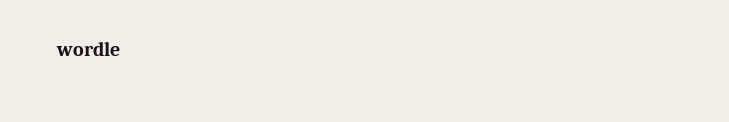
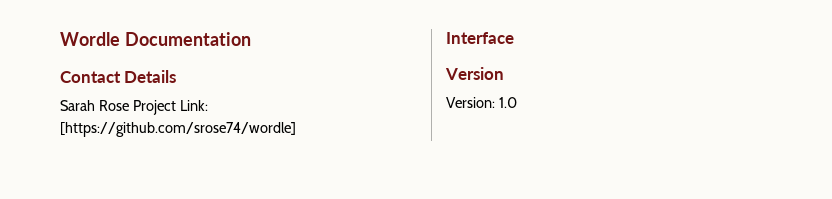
[56,41,120,56] wordle -> [60,32,251,46] [60,70,177,83] [60,100,208,115] [60,122,296,137] [446,32,514,44] [445,67,504,80] [446,97,517,108] Wordle Documentation // Contact Details // Sarah Rose Project Link: [https://github.com/srose74/wordle] // Interface // Version // Version: 1.0

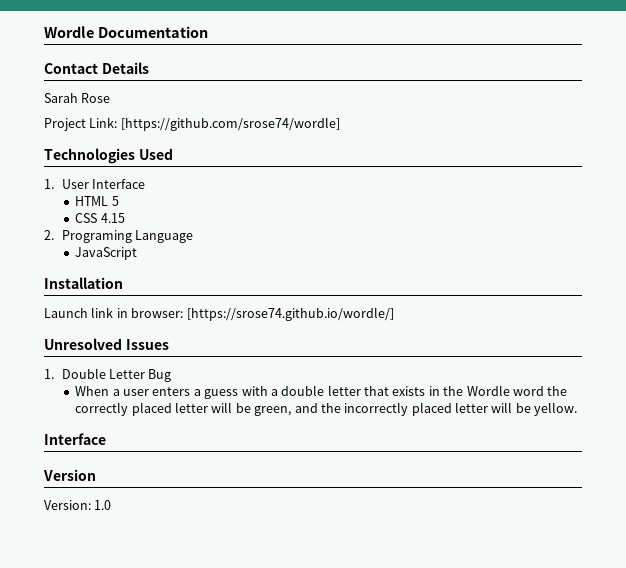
(129, 105) none -> (111, 98) //
(296, 129) none -> [44,148,173,164] [44,179,145,189] [75,196,119,206] [75,213,125,223] [44,230,193,243] [75,247,138,260] [44,277,123,289] [44,307,394,321] [44,338,169,350] [44,368,172,382] [75,385,568,399] [75,402,578,416] // Technologies Used // 1. User Interface // HTML 5 // CSS 4.15 // 2. Programing Language // JavaScript // Installation // Launch link in browser: [https://srose74.github.io/wordle/] // Unresolved Issues // 1. Double Letter Bug // When a user enters a guess with a double letter that exists in the Wordle word the correctly placed letter will be green, and the incorrectly placed letter will be yellow.

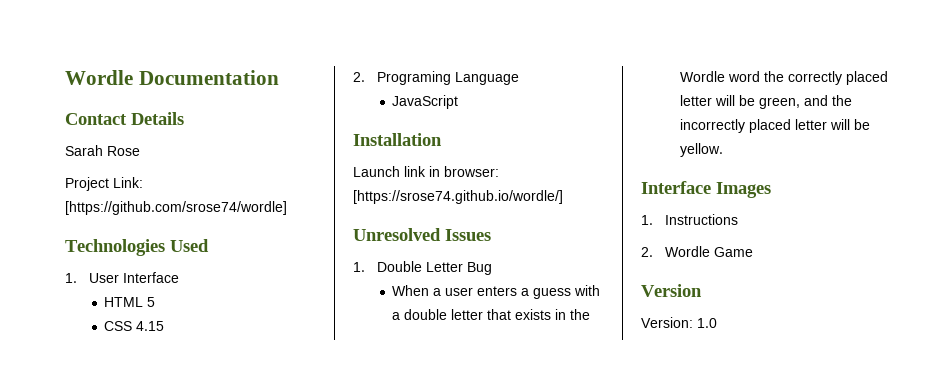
(106, 439) none -> [716,182,771,198] [641,214,739,225] [641,246,754,257] Images // 1. Instructions // 2. Wordle Game

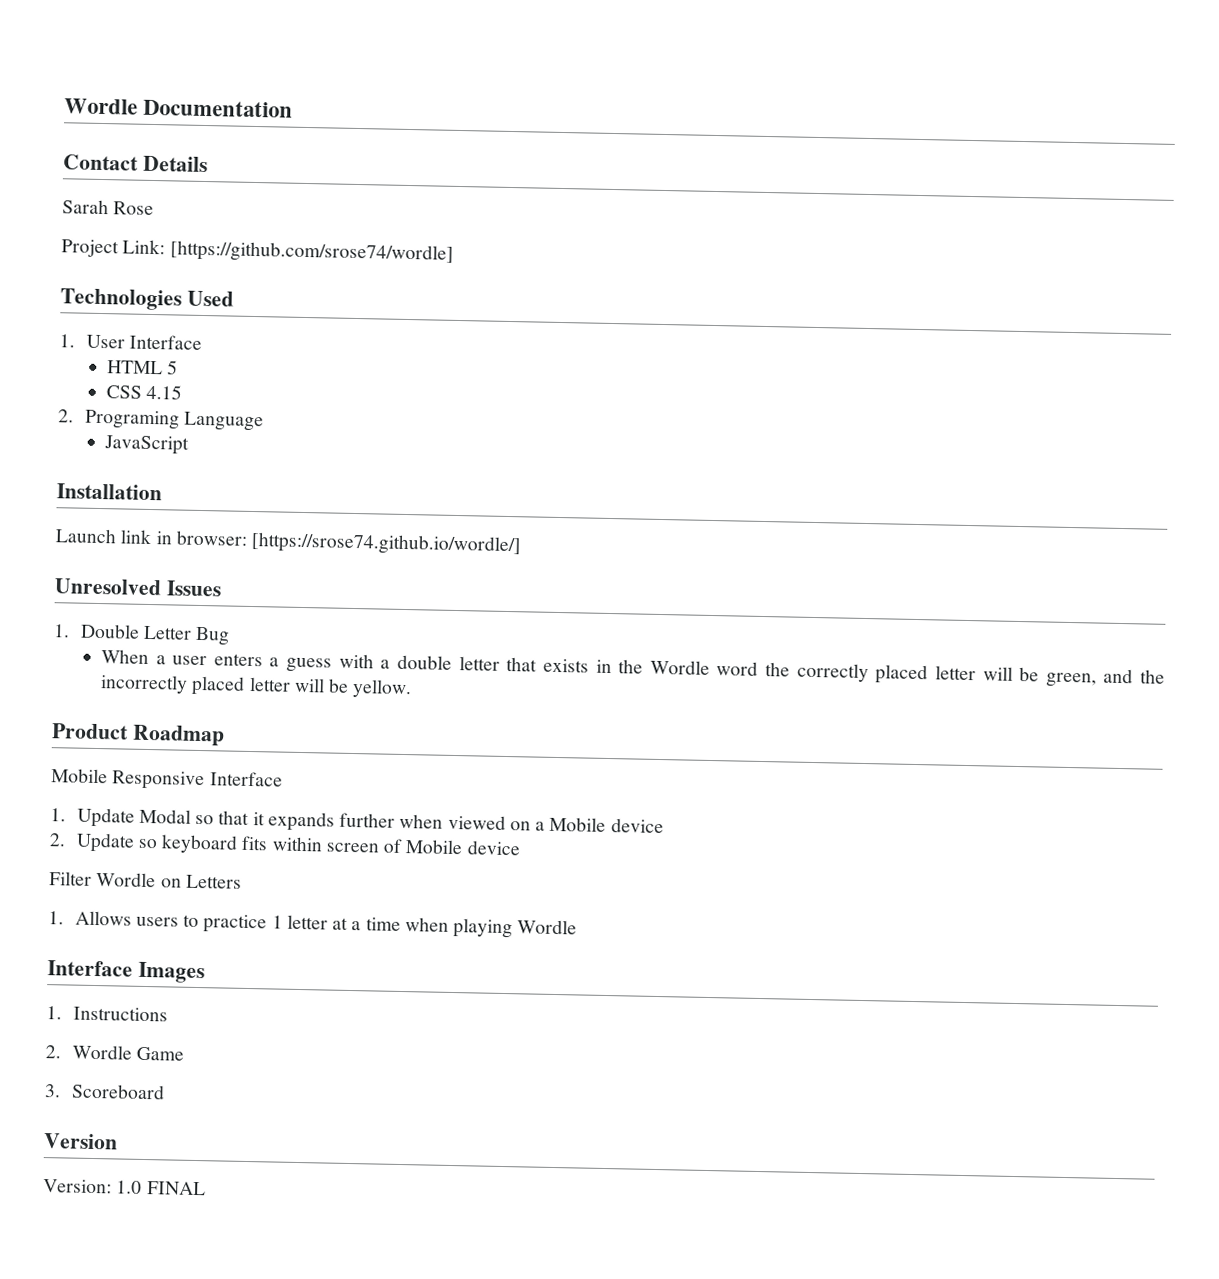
(724, 150) none -> [51,723,225,747] [51,768,283,791] [50,807,664,834] [49,832,521,856] [49,871,242,889] [48,910,578,939] // Product Roadmap // Mobile Responsive Interface // 1. Update Modal so that it expands further when viewed on a Mobile device // 2. Update so keyboard fits within screen of Mobile device // Filter Wordle on Letters // 1. Allows users to practice 1 letter at a time when playing Wordle
(754, 252) none -> [44,1083,165,1100] // 3. Scoreboard
(717, 323) none -> [146,1181,206,1196] FINAL

